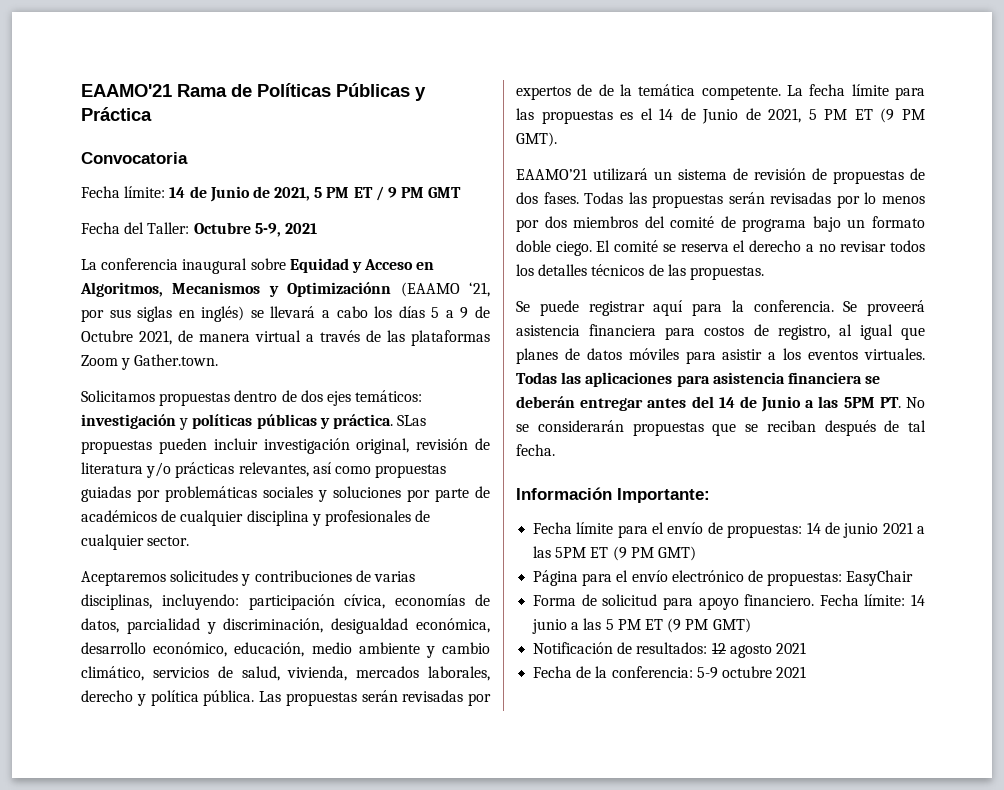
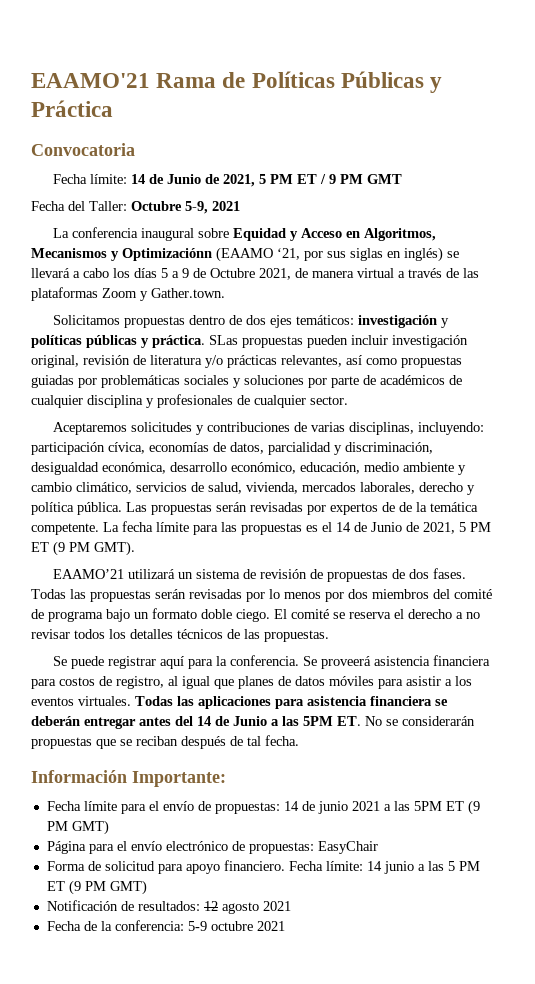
[879,397,901,408] PT. -> [337,716,361,726] ET.

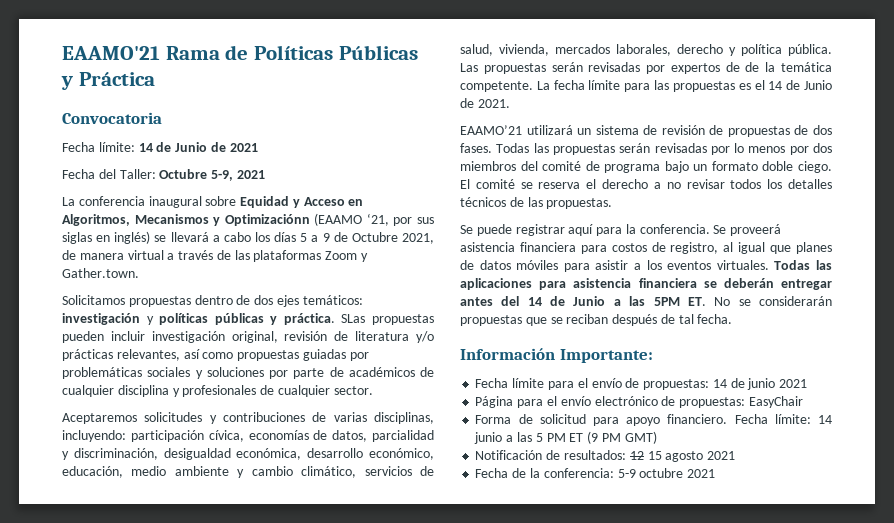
[222,174,402,187] 2021, 5 PM ET / 9 PM GMT -> [229,143,258,152] 2021
[423,522,491,534] [31,541,135,556] 2021, 5 PM ET (9 PM GMT). -> [477,99,510,108] 2021.
[383,800,480,815] [46,820,109,835] a las 5PM ET (9 PM GMT) -> (808, 383) none
(218, 906) none -> [647,451,662,460] 15

